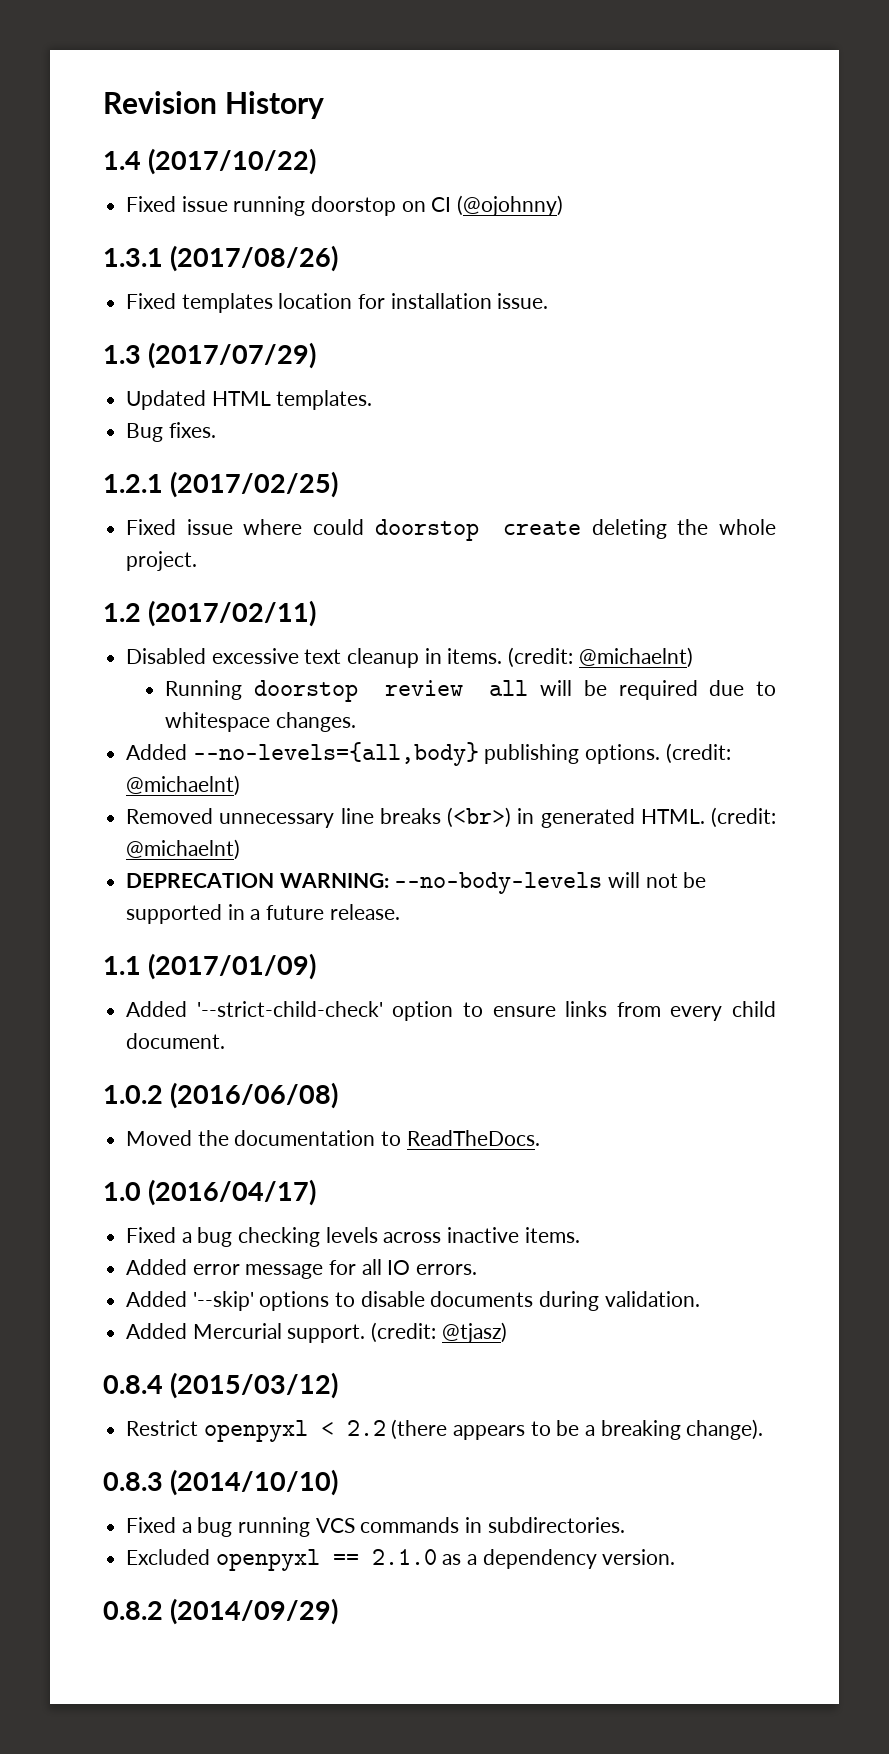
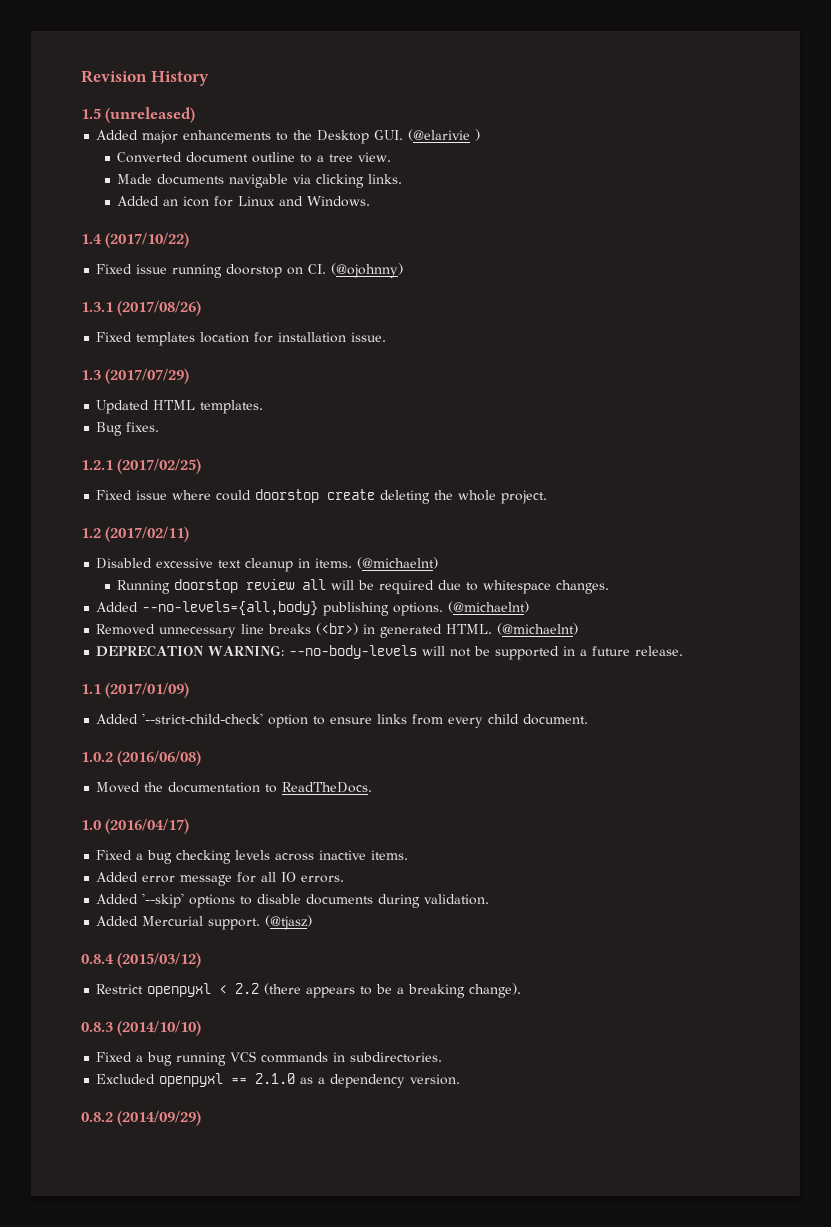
(324, 105) none -> [81,107,196,123] [96,129,481,144] [117,152,392,163] [117,174,403,188] [117,196,371,207] // 1.5 (unreleased) // Added major enhancements to the Desktop GUI. (@elarivie ) // Converted document outline to a tree view. // Made documents navigable via clicking links. // Added an icon for Linux and Windows.
[431,197,452,212] CI -> [308,264,327,274] CI.
[508,647,693,668] (credit: @michaelnt) -> [357,557,439,569] (@michaelnt)
[665,743,731,764] [126,775,241,796] (credit: @michaelnt) -> [448,601,530,613] (@michaelnt)
[710,807,776,828] [126,839,241,860] (credit: @michaelnt) -> [497,623,579,635] (@michaelnt)
[371,1322,507,1343] (credit: @tjasz) -> [265,915,313,930] (@tjasz)

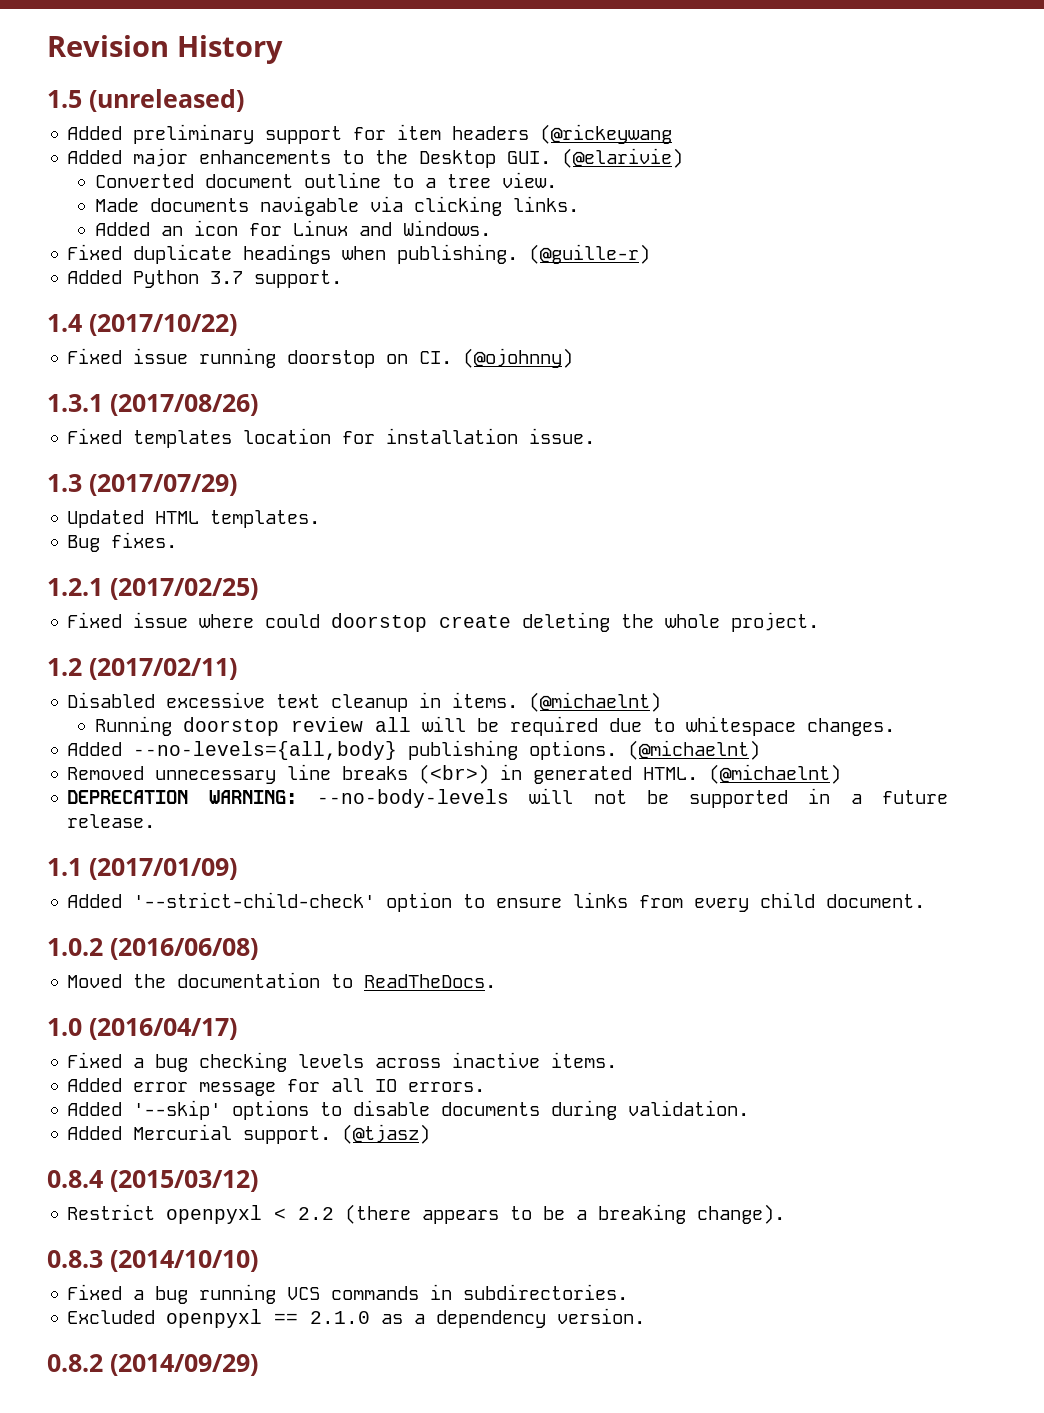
(196, 115) none -> [67,124,673,144] // Added preliminary support for item headers (@rickeywang
[408,129,481,141] (@elarivie ) -> [562,148,684,168] (@elarivie)
(371, 201) none -> [67,244,651,264] [67,270,343,288] // Fixed duplicate headings when publishing. (@guille-r) // Added Python 3.7 support.

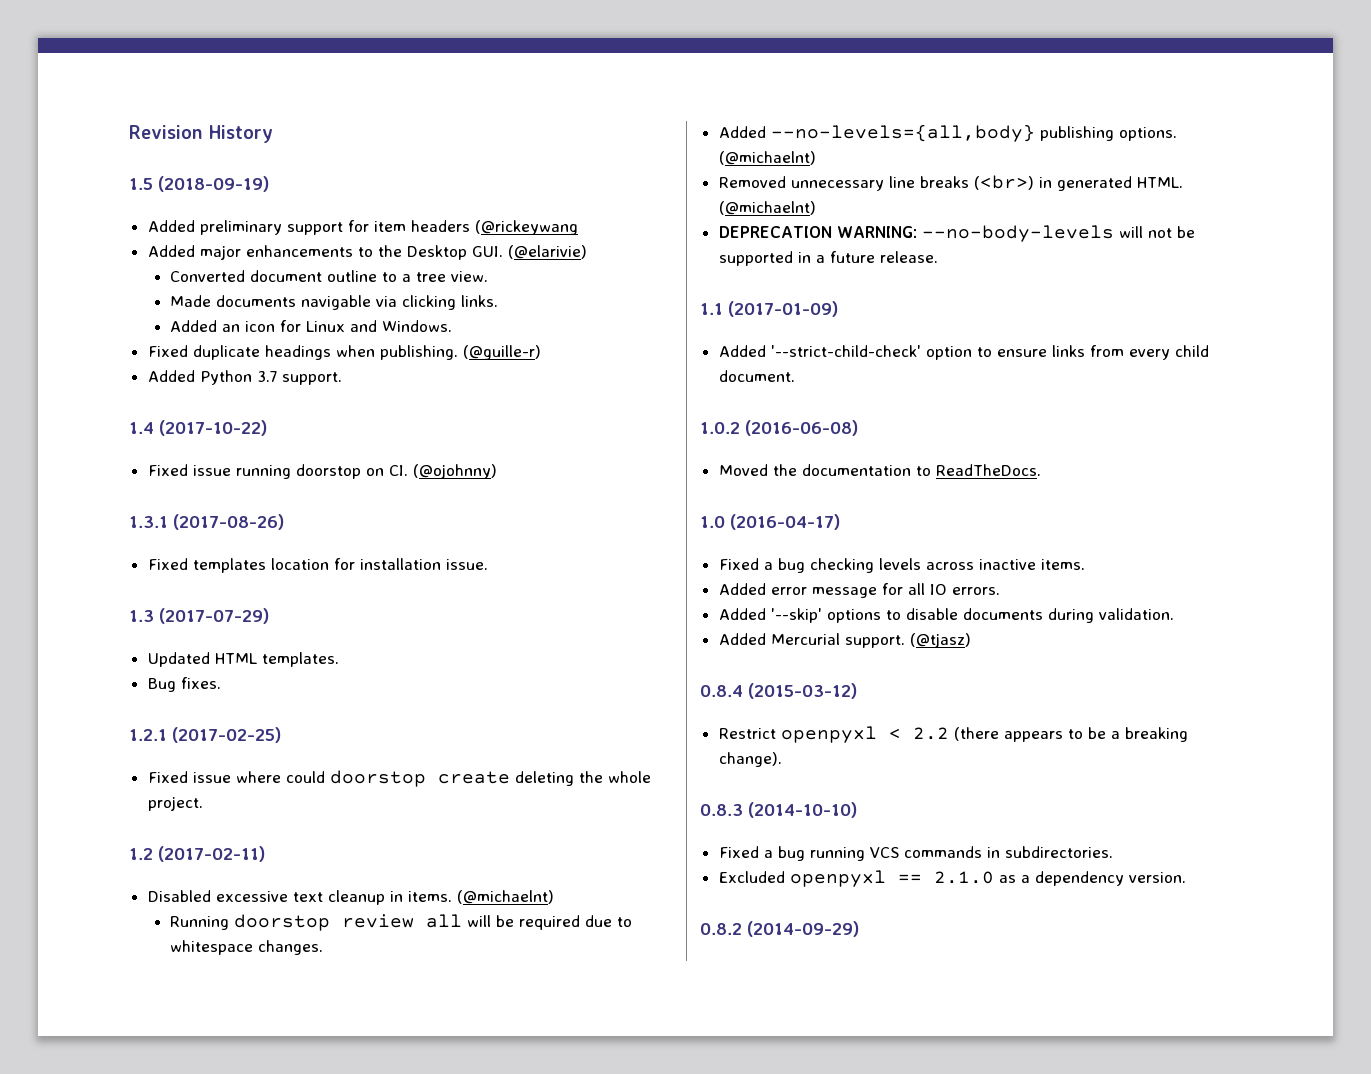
[89,89,244,112] (unreleased) -> [158,176,269,192] (2018-09-19)
[89,314,237,336] (2017/10/22) -> [159,420,267,436] (2017-10-22)
[110,394,258,416] (2017/08/26) -> [173,514,284,530] (2017-08-26)
[89,474,237,496] (2017/07/29) -> [159,608,269,624] (2017-07-29)
[110,578,258,600] (2017/02/25) -> [172,727,281,743] (2017-02-25)
[89,658,237,680] (2017/02/11) -> [158,846,265,862] (2017-02-11)
[89,858,237,880] (2017/01/09) -> [728,301,838,317] (2017-01-09)
[110,938,258,960] (2016/06/08) -> [745,420,858,436] (2016-06-08)
[89,1018,237,1040] (2016/04/17) -> [730,514,840,530] (2016-04-17)
[110,1170,258,1192] (2015/03/12) -> [748,683,857,699] (2015-03-12)
[110,1250,258,1272] (2014/10/10) -> [748,802,857,818] (2014-10-10)
[110,1354,258,1376] (2014/09/29) -> [747,921,859,937] (2014-09-29)

